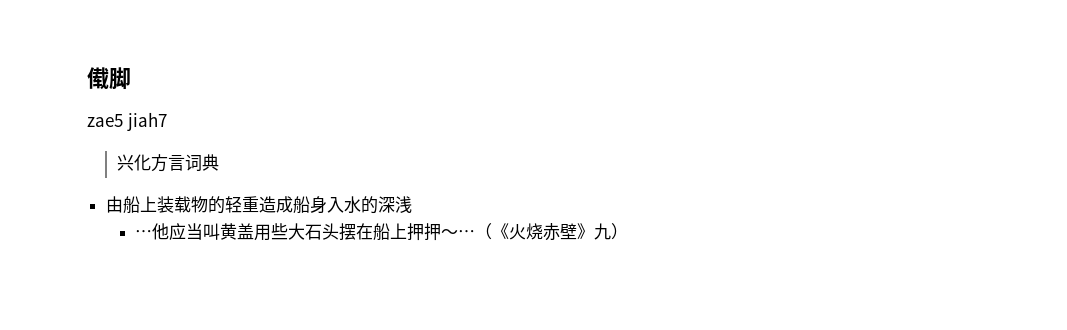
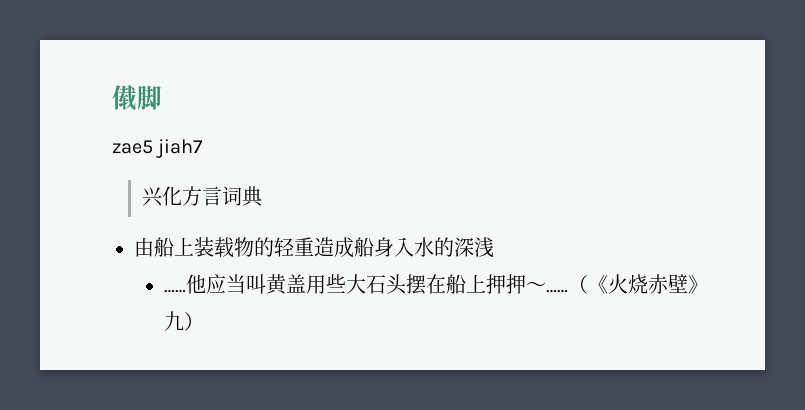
[135,230,153,238] … -> [163,289,186,293] ……
[458,230,476,238] … -> [545,289,568,293] ……

